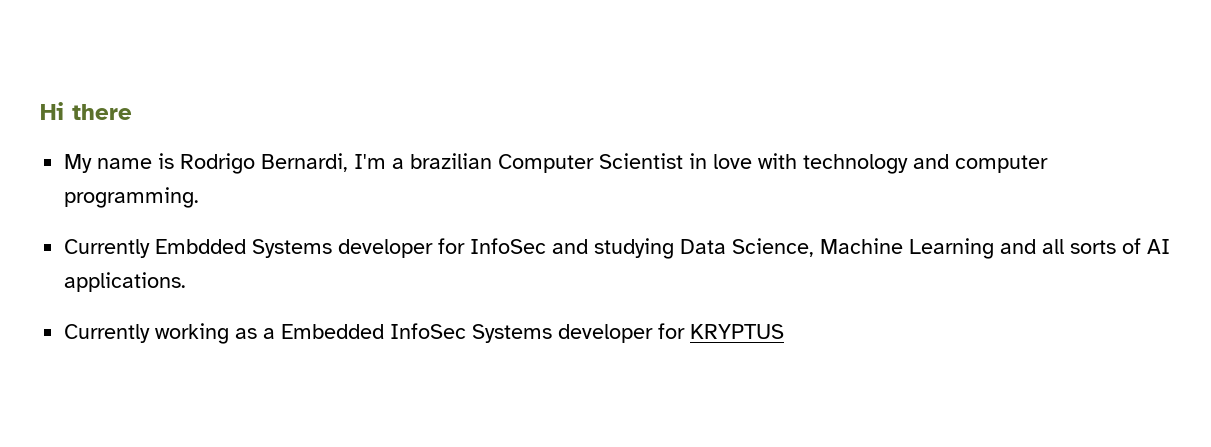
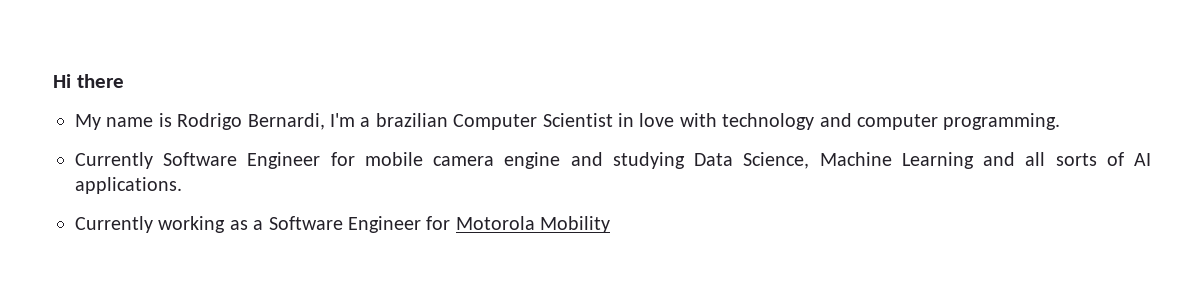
[155,238,547,258] Embdded Systems developer for InfoSec -> [163,152,561,169] Software Engineer for mobile camera engine
[281,323,785,343] Embedded InfoSec Systems developer for KRYPTUS -> [268,216,611,233] Software Engineer for Motorola Mobility

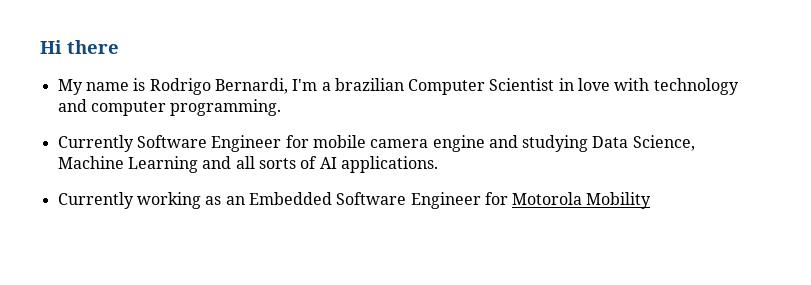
[253,220,264,230] a -> [225,192,332,205] an Embedded

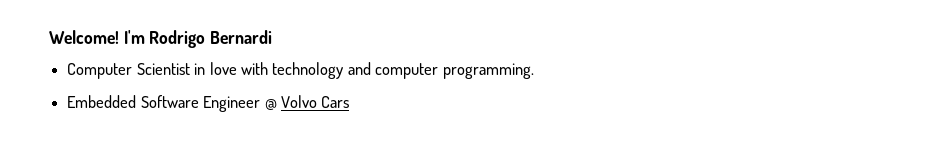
[40,40,119,54] [57,78,404,95] Hi there // My name is Rodrigo Bernardi, I'm a brazilian -> [49,30,273,48] Welcome! I'm Rodrigo Bernardi //
[57,135,695,152] [57,156,438,173] [57,192,652,209] Currently Software Engineer for mobile camera engine and studying Data Science, Machine Learning and all sorts of AI applications. // Currently working as an Embedded Software Engineer for Motorola Mobility -> [67,95,350,112] Embedded Software Engineer @ Volvo Cars

